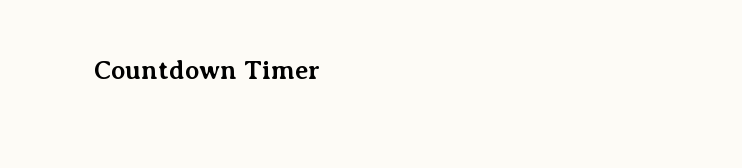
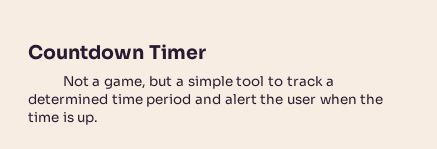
(321, 70) none -> [62,76,335,89] [28,94,384,107] [28,112,99,125] // Not a game, but a simple tool to track a determined time period and alert the user when the time is up.

